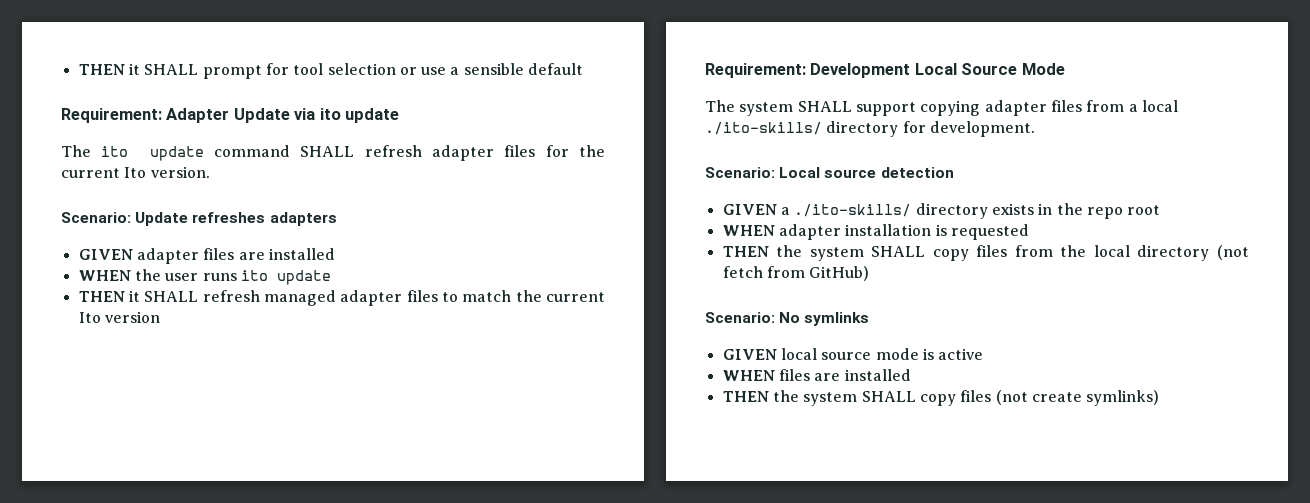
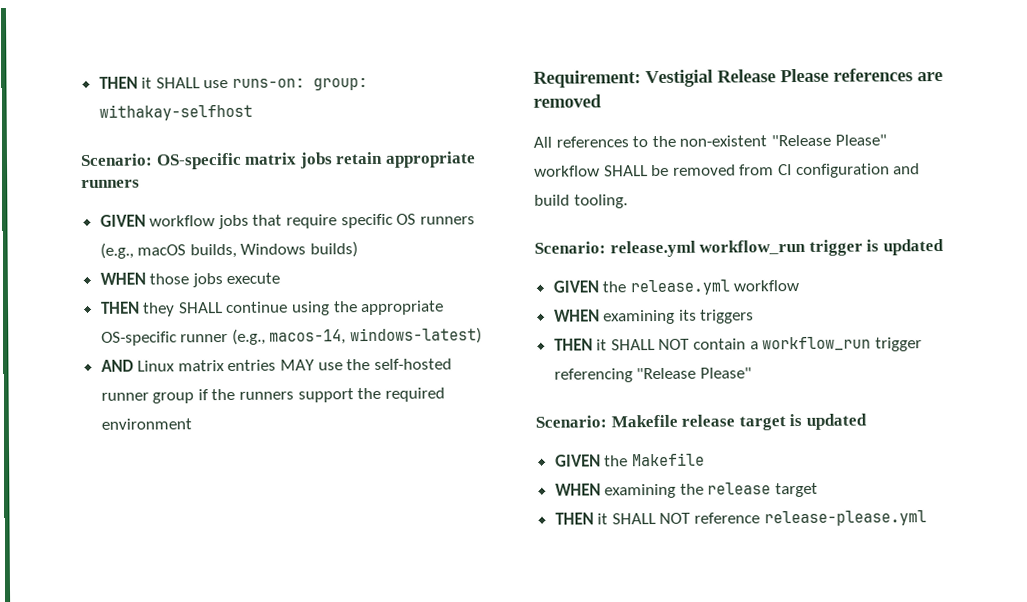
[78,63,584,79] [61,108,400,123] [61,145,605,161] [61,166,210,178] [61,212,337,226] [78,248,335,264] [78,269,331,285] [78,290,605,306] [78,311,160,323] [705,63,1065,78] [705,100,1178,116] [705,121,1035,137] [705,167,954,178] [722,203,1161,219] [722,224,1029,240] [722,245,1249,261] [722,266,870,281] [705,312,870,326] [722,348,984,360] [722,369,911,381] [722,390,1160,406] THEN it SHALL prompt for tool selection or use a sensible default // Requirement: Adapter Update via ito update // The ito update command SHALL refresh adapter files for the current Ito version. // Scenario: Update refreshes adapters // GIVEN adapter files are installed // WHEN the user runs ito update // THEN it SHALL refresh managed adapter files to match the current Ito version // Requirement: Development Local Source Mode // The system SHALL support copying adapter files from a local ./ito-skills/ directory for development. // Scenario: Local source detection // GIVEN a ./ito-skills/ directory exists in the repo root // WHEN adapter installation is requested // THEN the system SHALL copy files from the local directory (not fetch from GitHub) // Scenario: No symlinks // GIVEN local source mode is active // WHEN files are installed // THEN the system SHALL copy files (not create symlinks) -> [98,76,369,91] [98,103,253,121] [80,151,476,170] [81,179,140,189] [99,213,475,230] [99,241,359,259] [99,272,281,288] [99,300,445,317] [100,327,483,346] [100,358,452,372] [100,387,445,404] [100,418,192,430] [533,68,943,88] [533,94,602,108] [533,134,887,148] [534,163,921,179] [534,194,628,209] [534,238,944,258] [552,279,800,296] [553,309,755,325] [553,336,922,352] [553,367,752,383] [535,413,867,431] [554,452,705,467] [554,482,819,499] [554,510,927,527] THEN it SHALL use runs-on: group: withakay-selfhost // Scenario: OS-specific matrix jobs retain appropriate runners // GIVEN workflow jobs that require specific OS runners (e.g., macOS builds, Windows builds) // WHEN those jobs execute // THEN they SHALL continue using the appropriate OS-specific runner (e.g., macos-14, windows-latest) // AND Linux matrix entries MAY use the self-hosted runner group if the runners support the required environment // Requirement: Vestigial Release Please references are removed // All references to the non-existent "Release Please" workflow SHALL be removed from CI configuration and build tooling. // Scenario: release.yml workflow_run trigger is updated // GIVEN the release.yml workflow // WHEN examining its triggers // THEN it SHALL NOT contain a workflow_run trigger referencing "Release Please" // Scenario: Makefile release target is updated // GIVEN the Makefile // WHEN examining the release target // THEN it SHALL NOT reference release-please.yml

